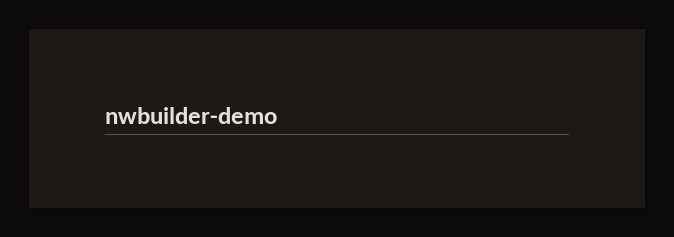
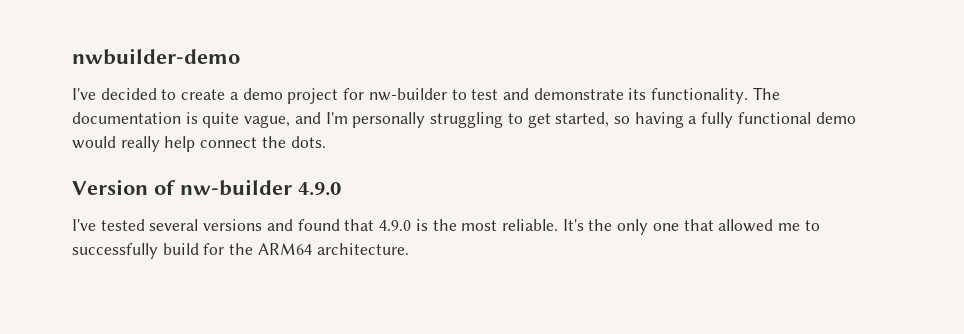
(277, 115) none -> [72,87,780,104] [72,112,856,128] [72,136,326,152] [72,179,341,196] [72,219,820,235] [72,243,409,259] // I've decided to create a demo project for nw-builder to test and demonstrate its functionality. The documentation is quite vague, and I'm personally struggling to get started, so having a fully functional demo would really help connect the dots. // Version of nw-builder 4.9.0 // I've tested several versions and found that 4.9.0 is the most reliable. It's the only one that allowed me to successfully build for the ARM64 architecture.

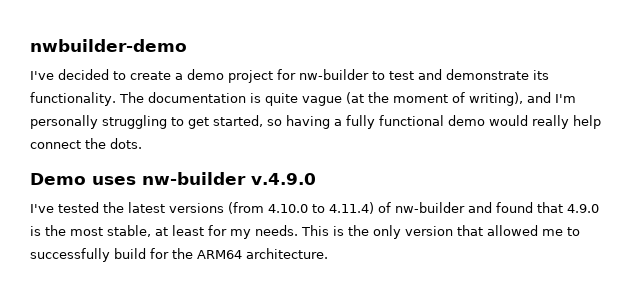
[244,115,291,128] vague, -> [301,92,523,106] vague (at the moment of writing),
[72,179,341,196] [72,219,263,231] Version of nw-builder 4.9.0 // I've tested several versions -> [30,172,316,185] [30,202,465,214] Demo uses nw-builder v.4.9.0 // I've tested the latest versions (from 4.10.0 to 4.11.4) of nw-builder
[501,219,584,231] reliable. It's -> [107,225,344,239] stable, at least for my needs. This is
[652,223,679,231] one -> [405,226,453,236] version

